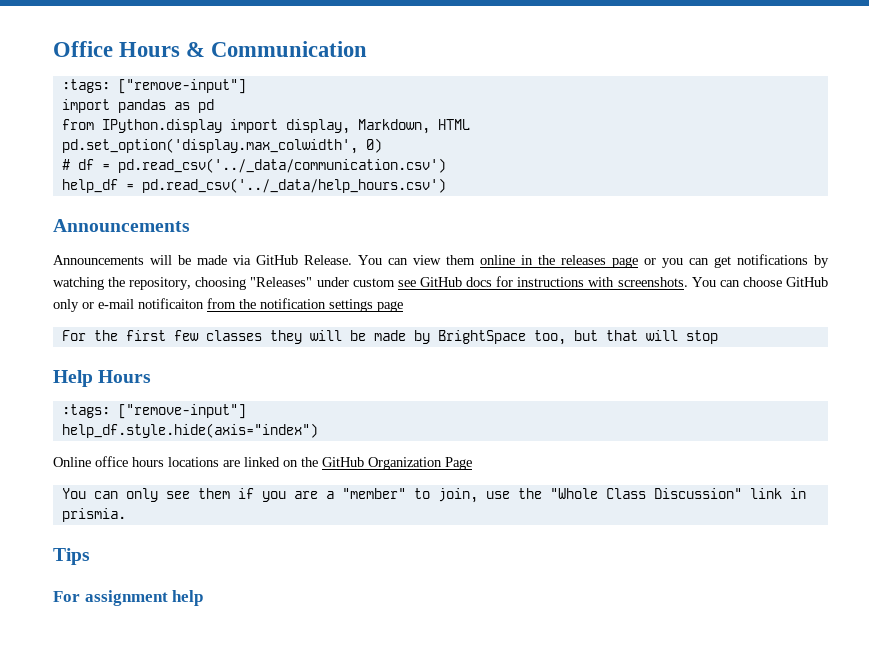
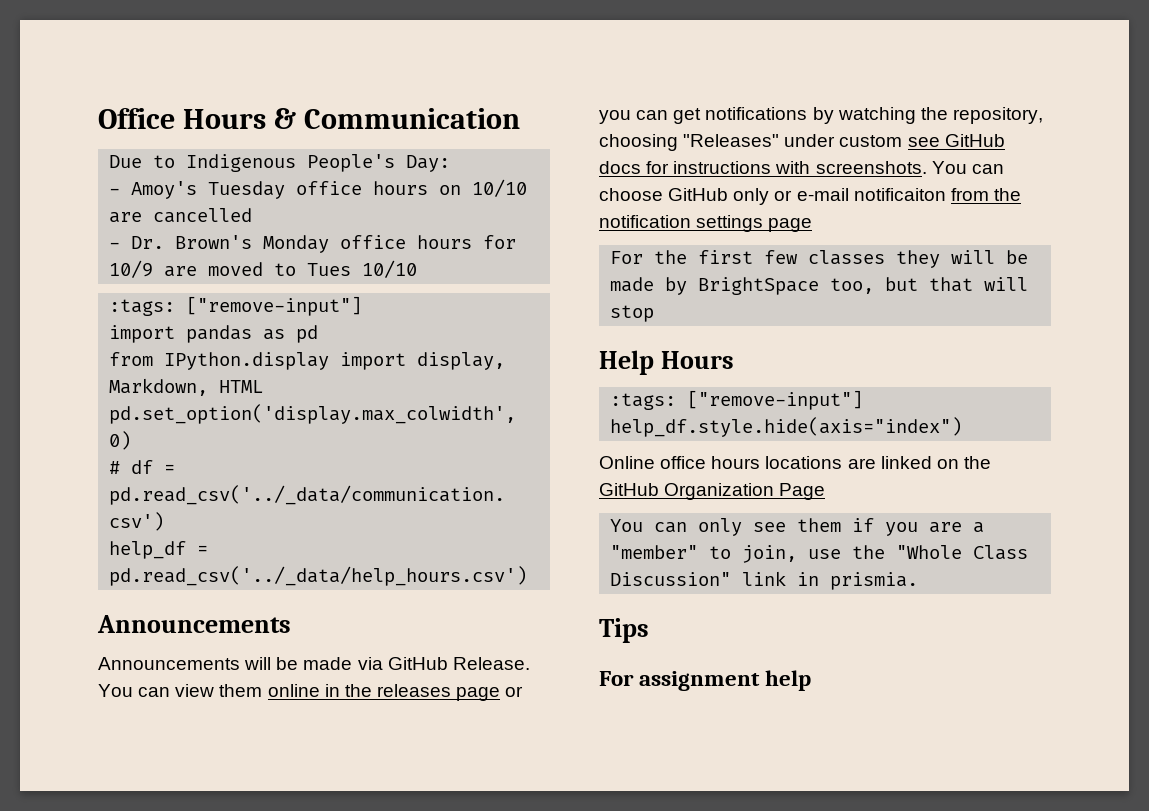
(368, 49) none -> [109,154,451,172] [109,179,528,199] [109,208,253,223] [109,235,517,253] [109,260,418,278] // Due to Indigenous People's Day: // - Amoy's Tuesday office hours on 10/10 are cancelled // - Dr. Brown's Monday office hours for 10/9 are moved to Tues 10/10

